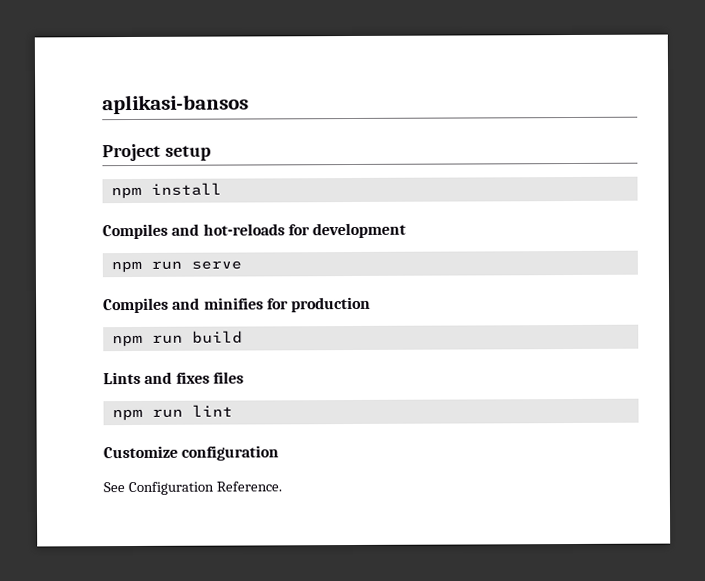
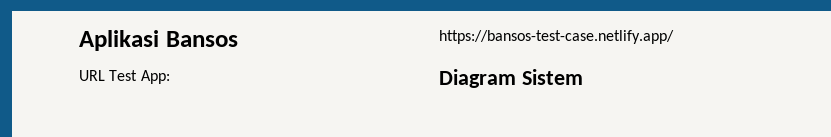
[102,94,249,115] [102,143,211,162] [110,182,222,199] [102,222,407,240] [110,260,242,273] [103,296,372,314] [111,330,243,347] [103,371,244,385] [111,404,233,421] [103,445,280,461] [103,481,282,496] aplikasi-bansos // Project setup // npm install // Compiles and hot-reloads for development // npm run serve // Compiles and minifies for production // npm run build // Lints and fixes files // npm run lint // Customize configuration // See Configuration Reference. -> [79,30,238,51] [79,70,170,84] [439,30,674,44] [439,69,583,88] Aplikasi Bansos // URL Test App: https://bansos-test-case.netlify.app/ // Diagram Sistem

